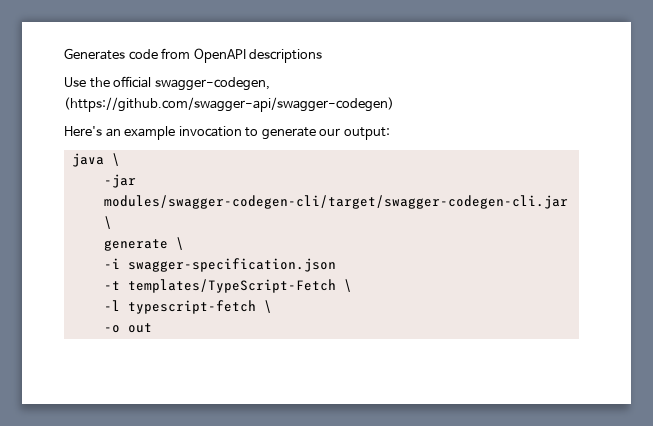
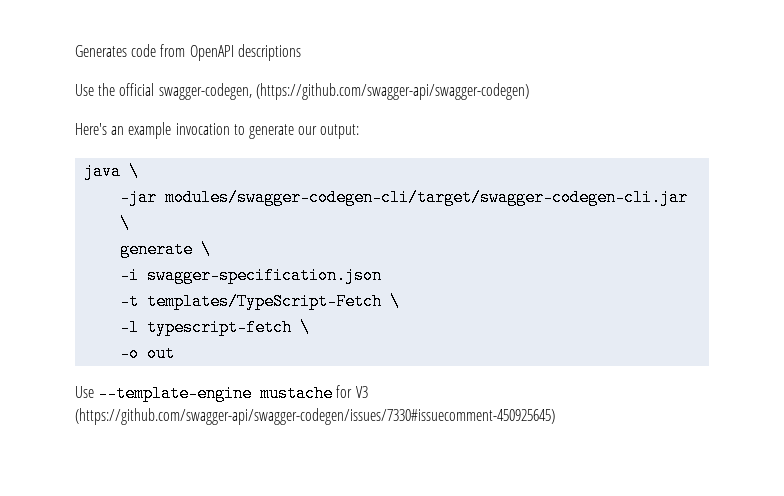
(152, 328) none -> [75,385,368,402] [75,408,555,425] // Use --template-engine mustache for V3 (https://github.com/swagger-api/swagger-codegen/issues/7330#issuecomment-450925645)

